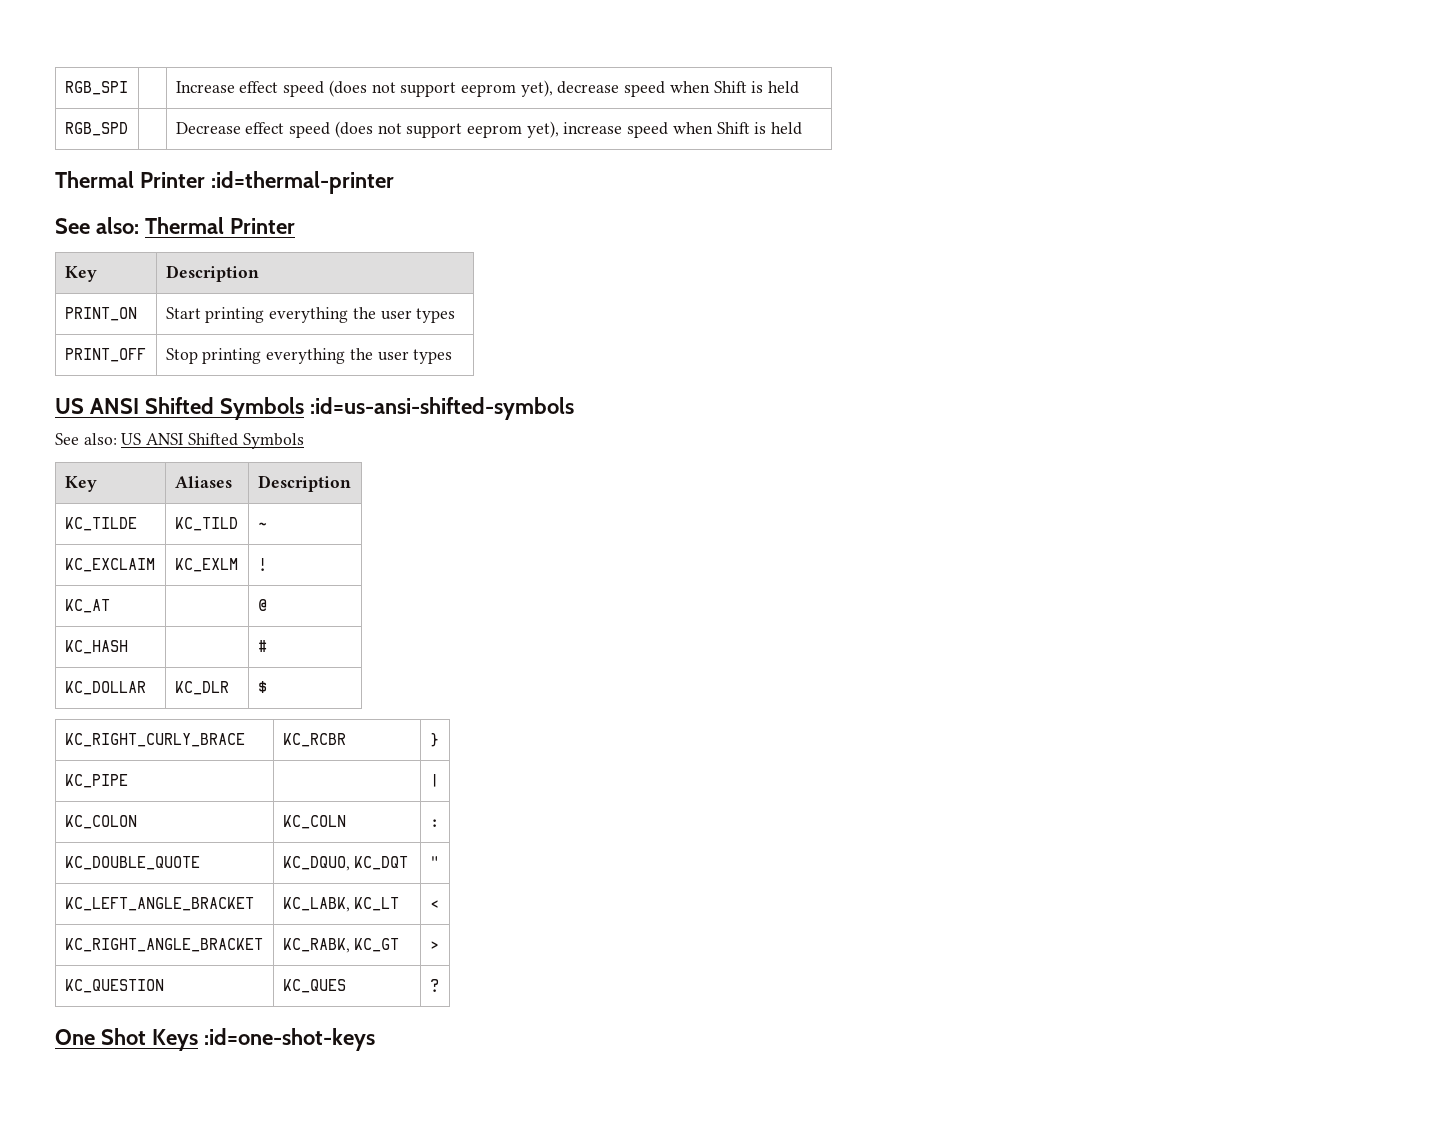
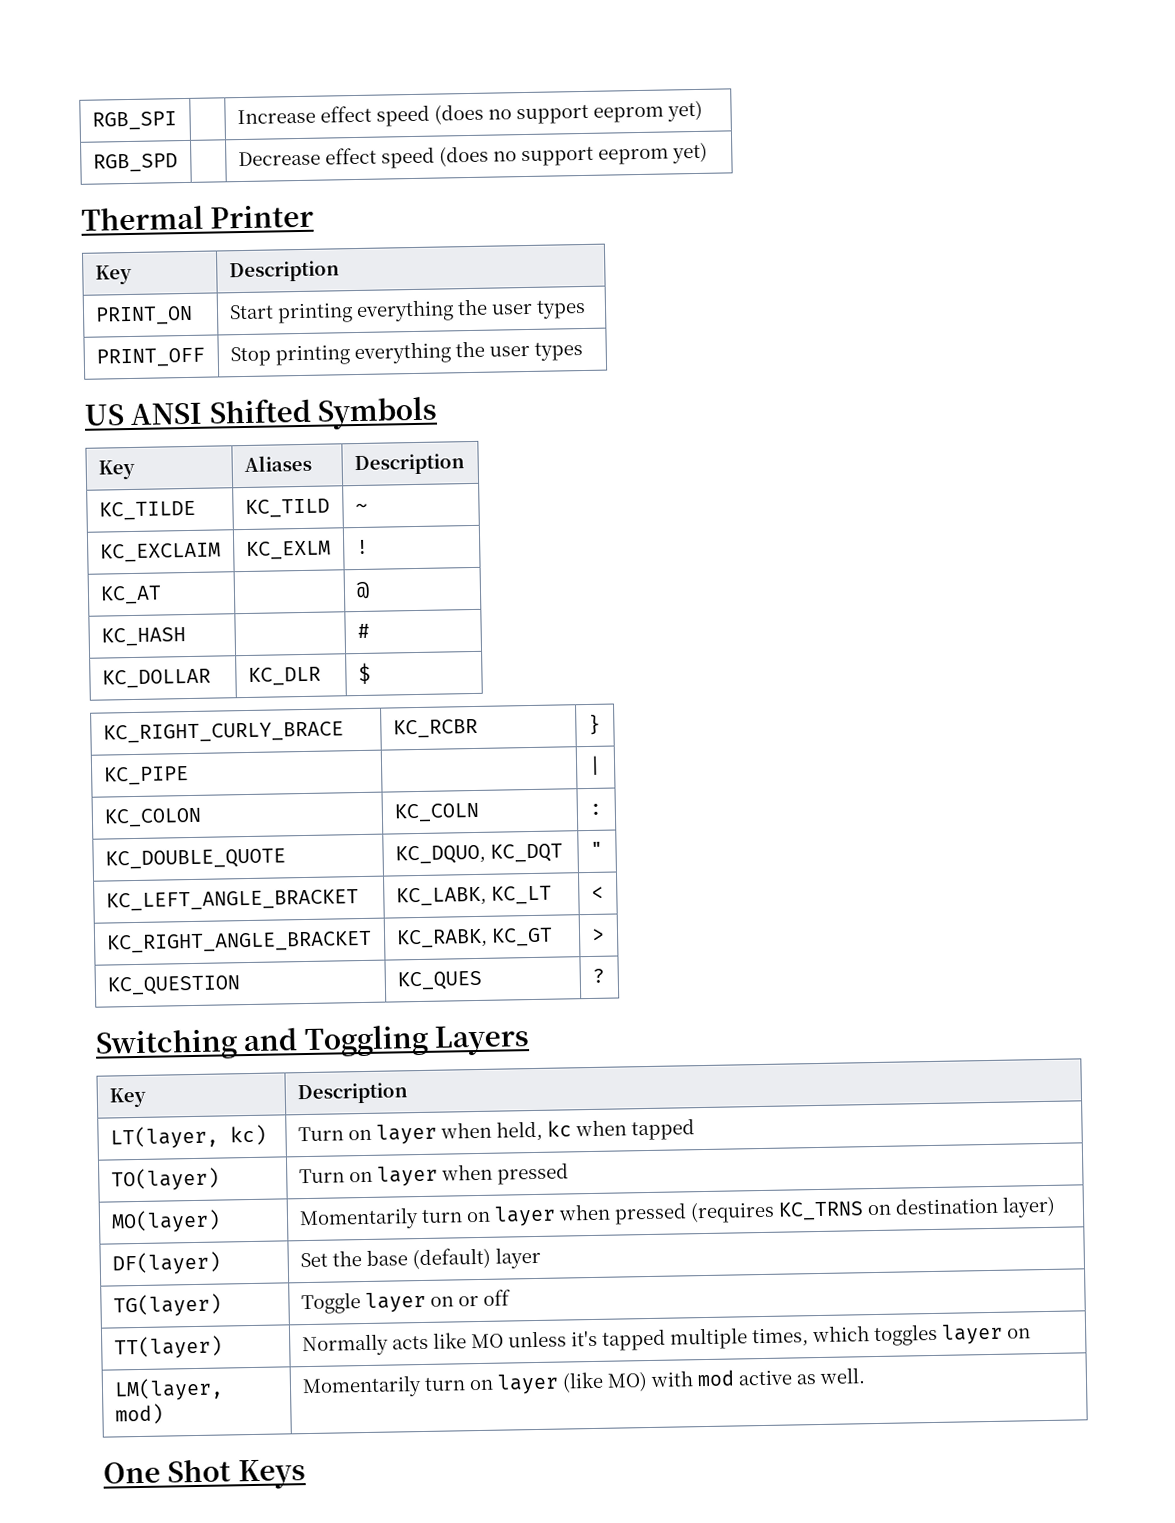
[371,80,800,97] not support eeprom yet), decrease speed when Shift is held -> [487,99,703,125] no support eeprom yet)
[377,121,803,138] [55,171,394,194] [55,217,139,234] not support eeprom yet), increase speed when Shift is held // Thermal Printer :id=thermal-printer // See also: -> [492,141,708,167] no support eeprom yet) //
[309,397,574,420] [55,433,304,449] :id=us-ansi-shifted-symbols // See also: US ANSI Shifted Symbols -> (439, 413) none
(439, 985) none -> [95,1024,531,1061] [108,1087,147,1108] [296,1082,408,1105] [109,1124,267,1150] [297,1118,695,1145] [110,1167,220,1192] [298,1162,569,1187] [110,1209,221,1234] [298,1195,1056,1231] [111,1251,221,1276] [299,1246,541,1270] [112,1293,222,1318] [300,1289,511,1315] [113,1335,223,1360] [301,1323,1031,1357] [113,1377,224,1402] [114,1403,164,1425] [301,1367,866,1399] // Switching and Toggling Layers // Key | Description // LT(layer, kc) | Turn on layer when held, kc when tapped // TO(layer) | Turn on layer when pressed // MO(layer) | Momentarily turn on layer when pressed (requires KC_TRNS on destination layer) // DF(layer) | Set the base (default) layer // TG(layer) | Toggle layer on or off // TT(layer) | Normally acts like MO unless it's tapped multiple times, which toggles layer on // LM(layer, mod) | Momentarily turn on layer (like MO) with mod active as well.
[203,1028,375,1051] :id=one-shot-keys -> (306, 1474) none

